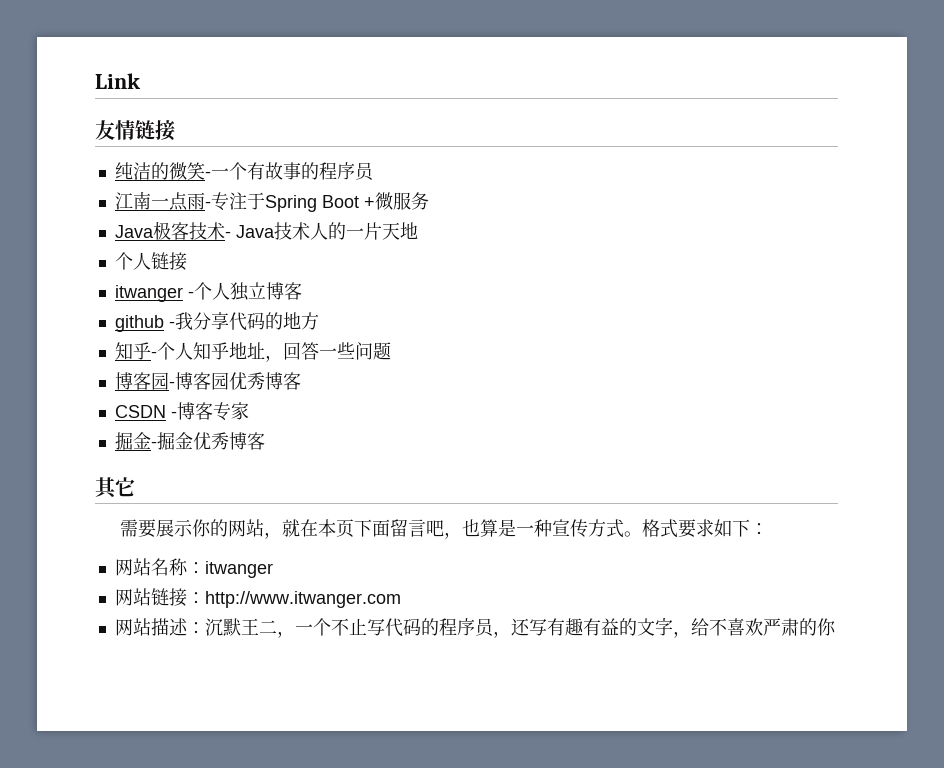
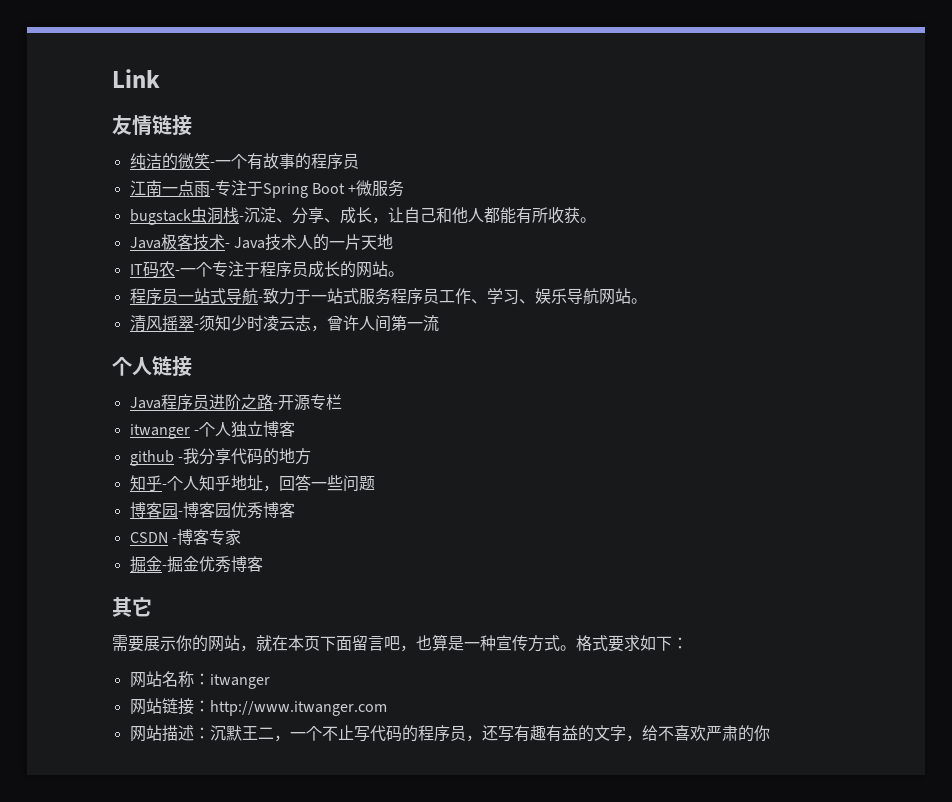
(429, 201) none -> [129,207,596,225] // bugstack虫洞栈-沉淀、分享、成长，让自己和他人都能有所收获。
[114,252,187,271] 个人链接 -> [129,261,404,278] [129,288,647,305] [129,315,439,332] [112,356,192,377] [129,394,342,411] IT码农-一个专注于程序员成长的网站。 // 程序员一站式导航-致力于一站式服务程序员工作、学习、娱乐导航网站。 // 清风摇翠-须知少时凌云志，曾许人间第一流 // 个人链接 // Java程序员进阶之路-开源专栏

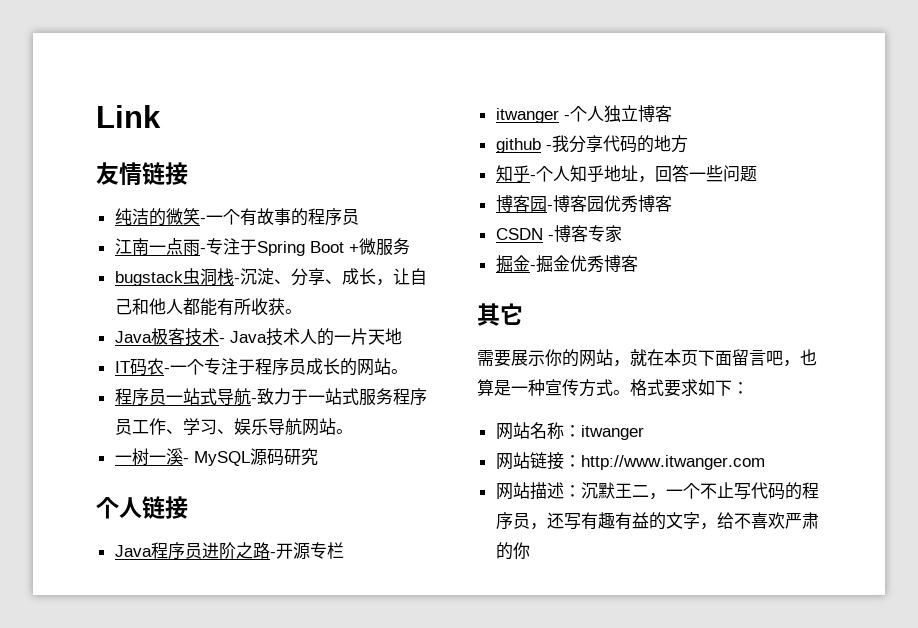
[129,315,439,332] 清风摇翠-须知少时凌云志，曾许人间第一流 -> [114,448,318,466] 一树一溪- MySQL源码研究

